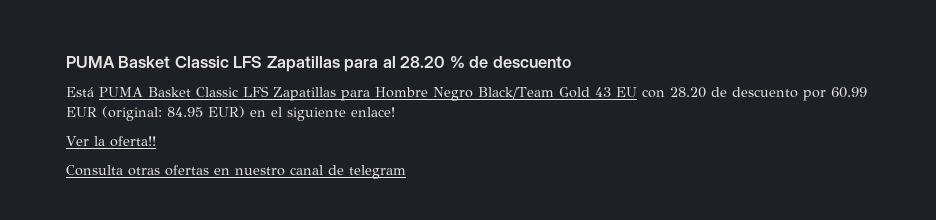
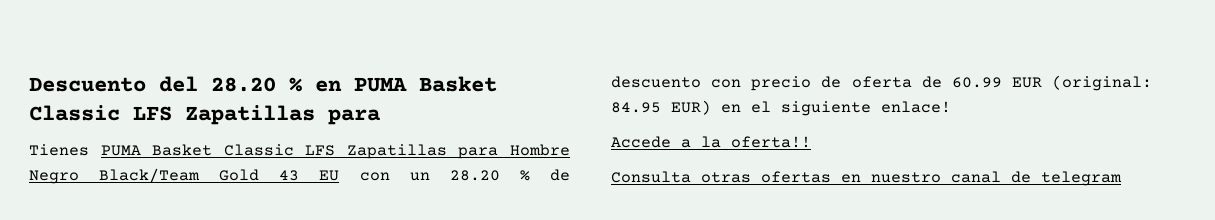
[66,56,571,72] [66,87,94,97] PUMA Basket Classic LFS Zapatillas para al 28.20 % de descuento // Está -> [29,76,497,92] [29,105,380,125] [29,144,89,156] Descuento del 28.20 % en PUMA Basket Classic LFS Zapatillas para // Tienes
[669,87,826,101] 28.20 de descuento por -> [409,169,570,181] [611,76,942,91] un 28.20 % de descuento con precio de oferta de
[66,136,89,146] Ver -> [611,136,691,148] Accede a

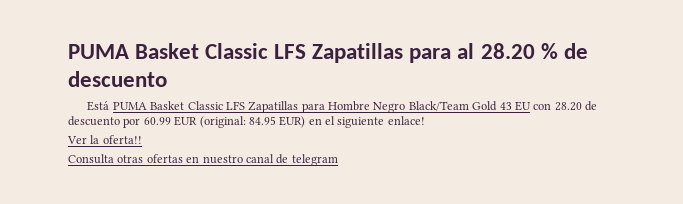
[29,76,497,92] [29,105,380,125] [29,144,89,156] Descuento del 28.20 % en PUMA Basket Classic LFS Zapatillas para // Tienes -> [68,43,588,63] [68,71,167,87] [87,101,110,111] PUMA Basket Classic LFS Zapatillas para al 28.20 % de descuento // Está
[409,169,570,181] [611,76,942,91] un 28.20 % de descuento con precio de oferta de -> [554,101,598,111] [68,116,141,128] 28.20 de descuento por
[611,136,691,148] Accede a -> [67,136,87,144] Ver

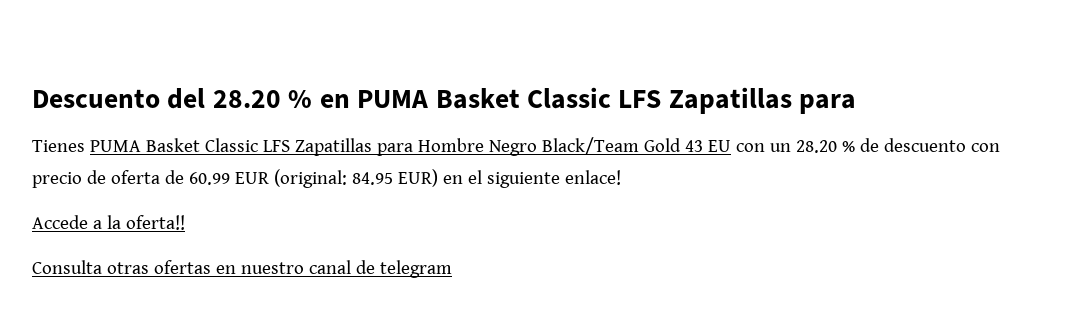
[68,43,588,63] [68,71,167,87] [87,101,110,111] PUMA Basket Classic LFS Zapatillas para al 28.20 % de descuento // Está -> [32,87,857,114] [32,140,85,152] Descuento del 28.20 % en PUMA Basket Classic LFS Zapatillas para // Tienes
[554,101,598,111] [68,116,141,128] 28.20 de descuento por -> [769,138,1000,153] [32,170,184,188] un 28.20 % de descuento con precio de oferta de
[67,136,87,144] Ver -> [32,215,102,229] Accede a

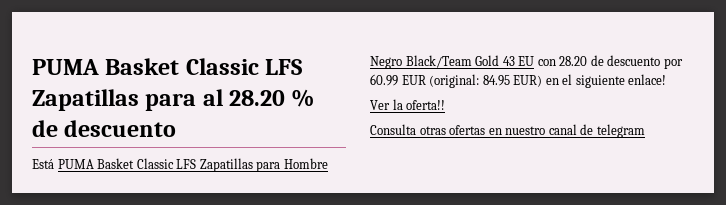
[32,87,857,114] [32,140,85,152] Descuento del 28.20 % en PUMA Basket Classic LFS Zapatillas para // Tienes -> [32,58,303,75] [32,89,315,111] [32,120,177,137] [32,159,54,169] PUMA Basket Classic LFS Zapatillas para al 28.20 % de descuento // Está
[769,138,1000,153] [32,170,184,188] un 28.20 % de descuento con precio de oferta de -> [559,55,683,69] 28.20 de descuento por
[32,215,102,229] Accede a -> [370,100,390,110] Ver

